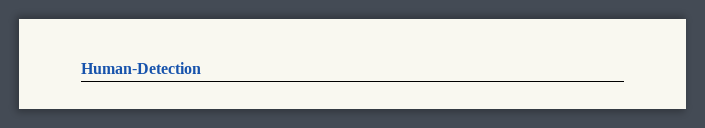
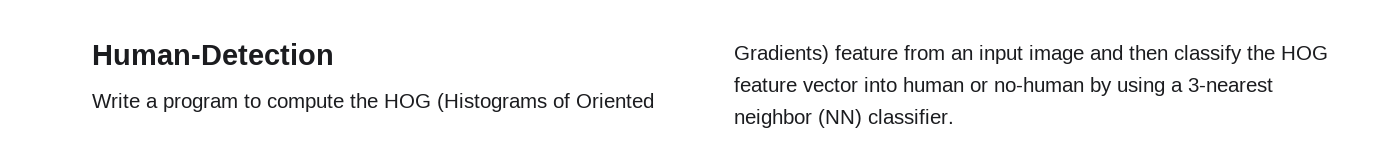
(201, 68) none -> [92,93,654,112] [734,45,1328,64] [734,77,1273,96] [734,109,954,128] // Write a program to compute the HOG (Histograms of Oriented Gradients) feature from an input image and then classify the HOG feature vector into human or no-human by using a 3-nearest neighbor (NN) classifier.

